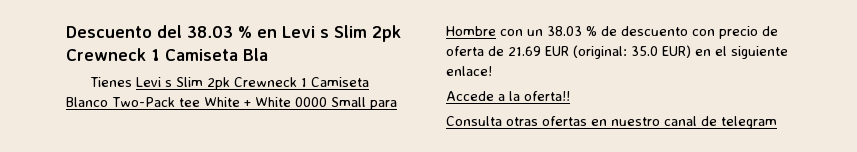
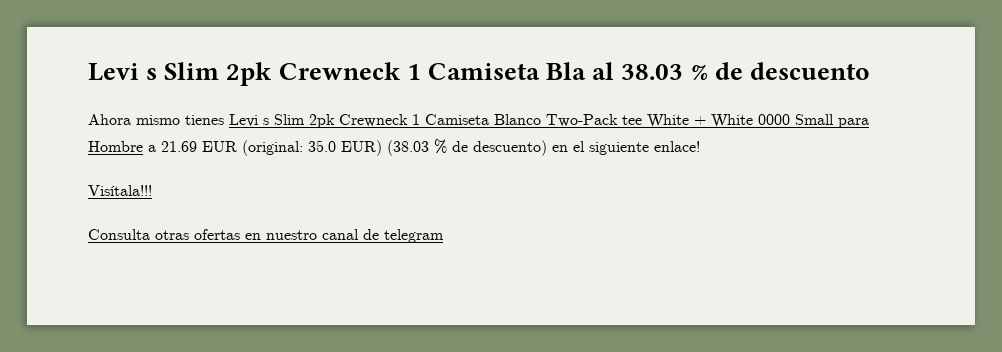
[66,25,277,38] Descuento del 38.03 % en -> (88, 72) none
[90,77,133,87] // Tienes -> [592,62,870,81] [88,114,224,125] al 38.03 % de descuento // Ahora mismo tienes
[500,26,778,39] [446,46,504,56] con un 38.03 % de descuento con precio de oferta de -> [148,145,156,152] a
(691, 51) none -> [387,139,547,156] (38.03 % de descuento)
[446,91,570,101] Accede a la oferta!! -> [88,185,152,196] Visítala!!!

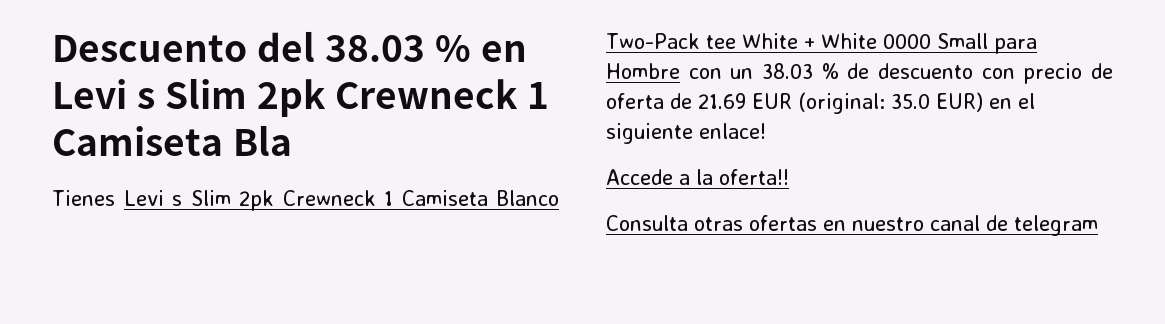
(88, 72) none -> [52,31,527,62] Descuento del 38.03 % en
[592,62,870,81] [88,114,224,125] al 38.03 % de descuento // Ahora mismo tienes -> [52,190,115,206] // Tienes
[148,145,156,152] a -> [688,63,1113,84] [606,93,692,109] con un 38.03 % de descuento con precio de oferta de
[387,139,547,156] (38.03 % de descuento) -> (983, 102) none
[88,185,152,196] Visítala!!! -> [606,169,789,185] Accede a la oferta!!

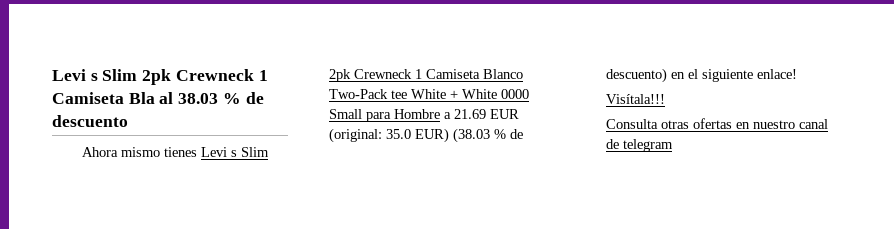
[52,31,527,62] Descuento del 38.03 % en -> (52, 75) none
[52,190,115,206] // Tienes -> [159,92,264,104] [52,115,128,127] [82,147,198,157] al 38.03 % de descuento // Ahora mismo tienes
[688,63,1113,84] [606,93,692,109] con un 38.03 % de descuento con precio de oferta de -> [444,112,451,119] a
(983, 102) none -> [453,128,523,143] [606,68,667,83] (38.03 % de descuento)
[606,169,789,185] Accede a la oferta!! -> [606,94,665,104] Visítala!!!

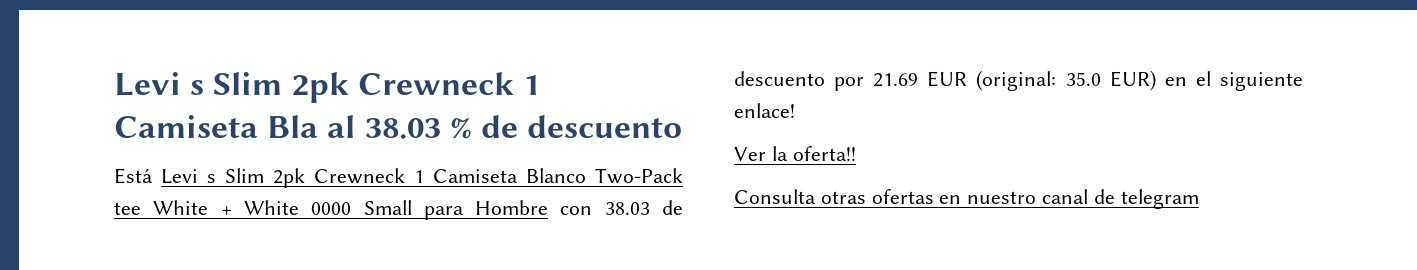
[82,147,198,157] Ahora mismo tienes -> [114,168,153,184] Está
[444,112,451,119] a -> [560,200,683,215] [734,71,865,91] con 38.03 de descuento por
[453,128,523,143] [606,68,667,83] (38.03 % de descuento) -> (1156, 80) none
[606,94,665,104] Visítala!!! -> [734,146,856,161] Ver la oferta!!

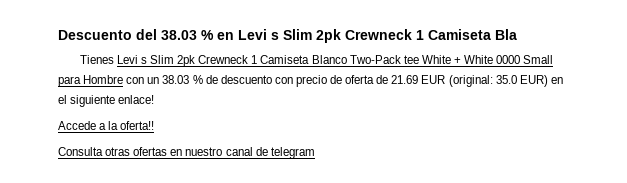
(114, 84) none -> [58,29,234,40] Descuento del 38.03 % en
[327,115,683,139] [114,168,153,184] al 38.03 % de descuento // Está -> [79,55,114,64] // Tienes
[604,200,683,215] [734,71,865,91] 38.03 de descuento por -> [147,75,389,87] un 38.03 % de descuento con precio de oferta de
[734,147,766,161] Ver -> [58,121,107,130] Accede a

